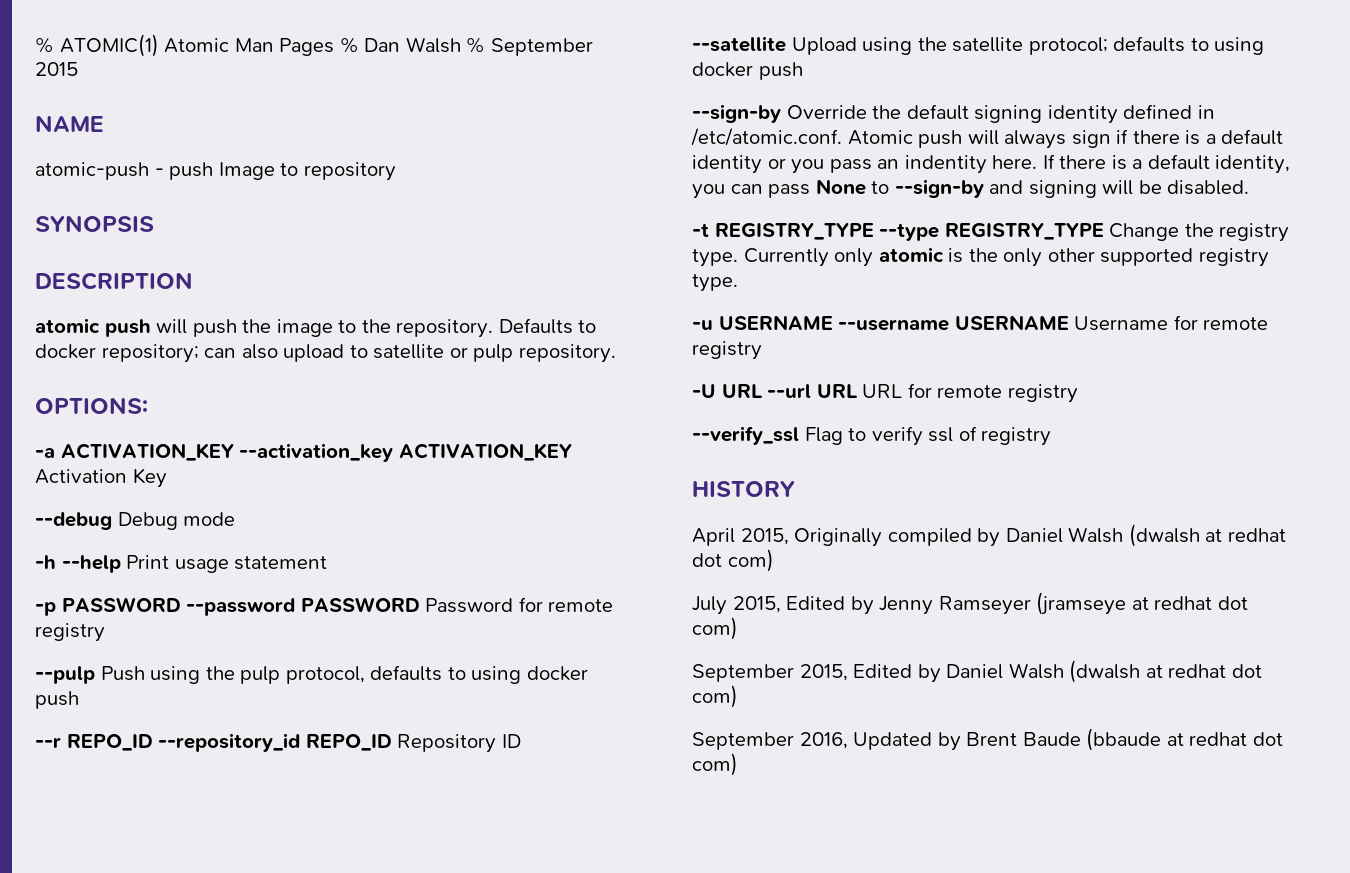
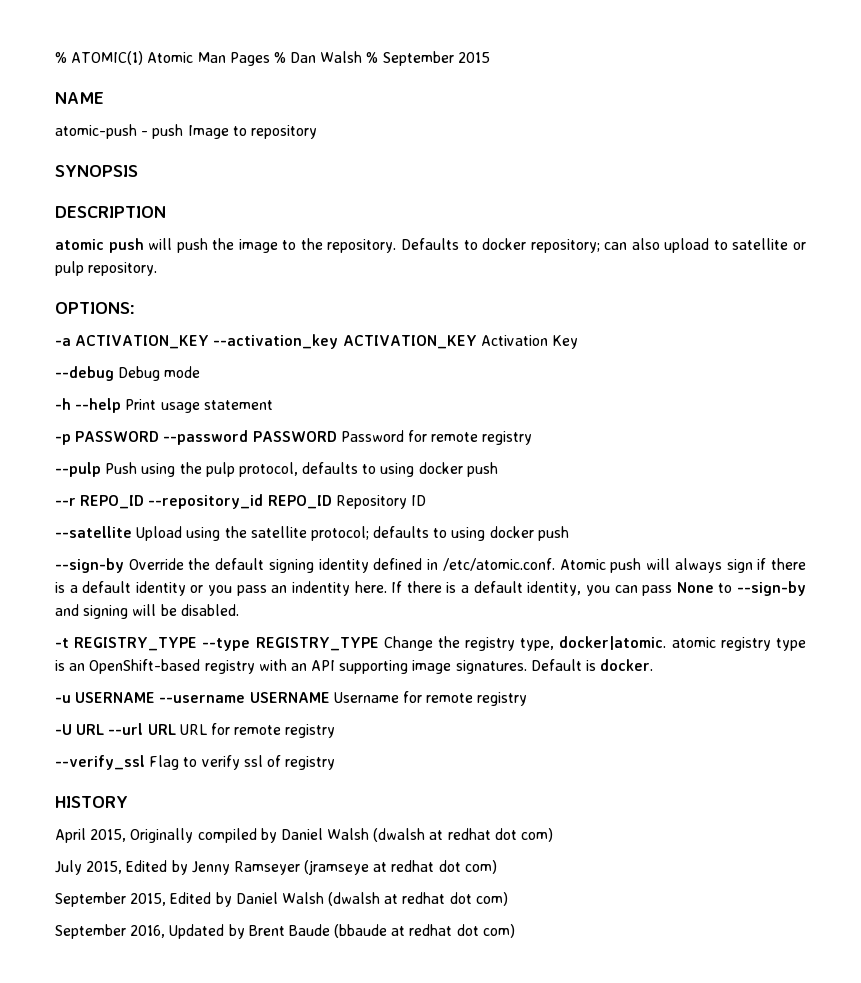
[692,247,1269,267] [692,274,738,292] type. Currently only atomic is the only other supported registry type. -> [520,636,806,651] [55,659,654,674] type, docker|atomic. atomic registry type is an OpenShift-based registry with an API supporting image signatures. Default is docker.

